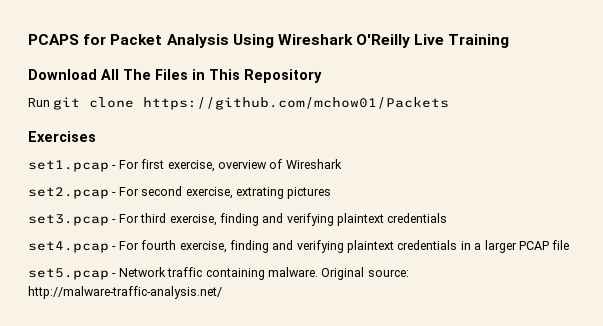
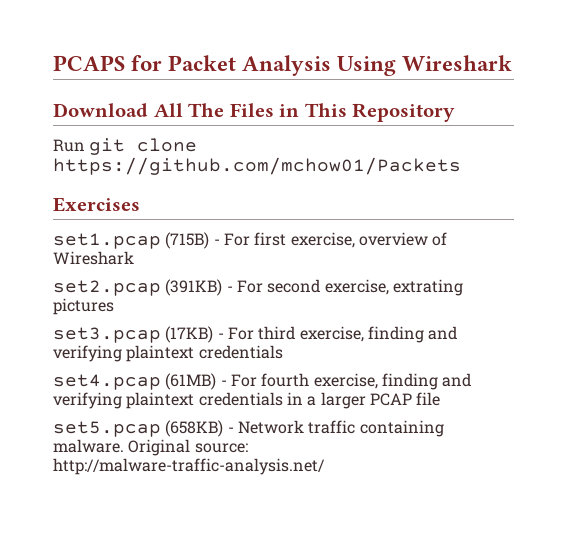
[356,34,510,48] O'Reilly Live Training -> (513, 63) none
(109, 166) none -> [165,232,210,249] (715B)
(109, 193) none -> [165,279,223,296] (391KB)
(109, 220) none -> [165,326,214,343] (17KB)
(109, 247) none -> [165,373,217,390] (61MB)
(109, 274) none -> [165,420,224,437] (658KB)

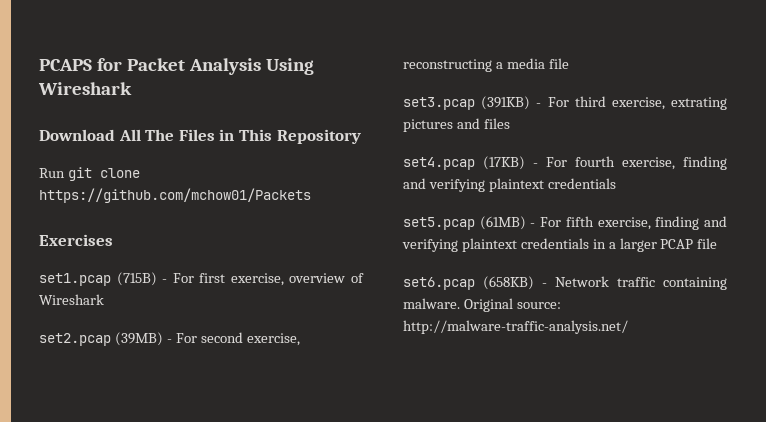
[165,279,223,296] (391KB) -> [114,332,163,346] (39MB)
(389, 287) none -> [403,58,569,72] [403,96,665,110] reconstructing a media file // set3.pcap (391KB) - For third exercise,
[53,327,161,343] // set3.pcap -> [456,118,510,129] [403,157,475,170] and files // set4.pcap
[258,326,296,340] third -> [575,156,615,167] fourth
[53,374,161,390] set4.pcap -> [403,217,475,230] set5.pcap
[261,373,310,387] fourth -> [565,216,594,227] fifth
[53,421,161,437] set5.pcap -> [403,277,475,290] set6.pcap

